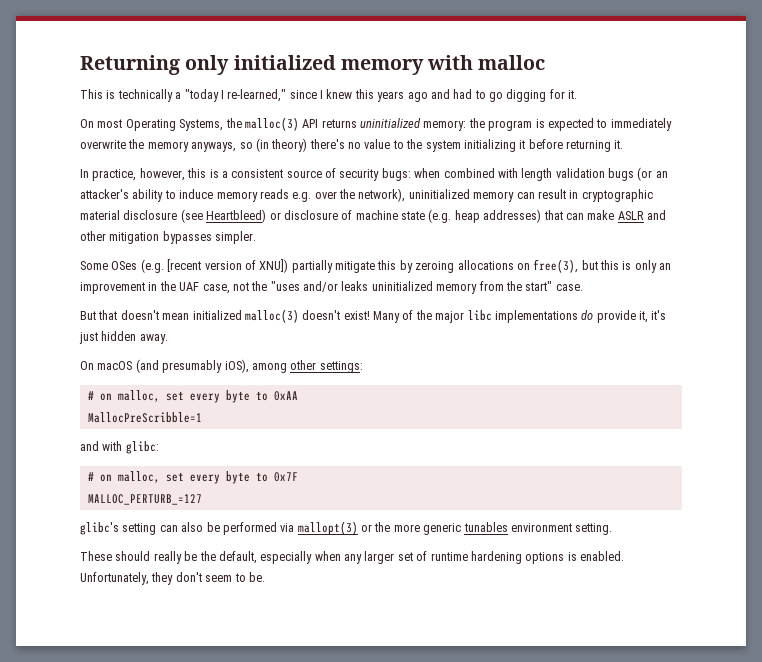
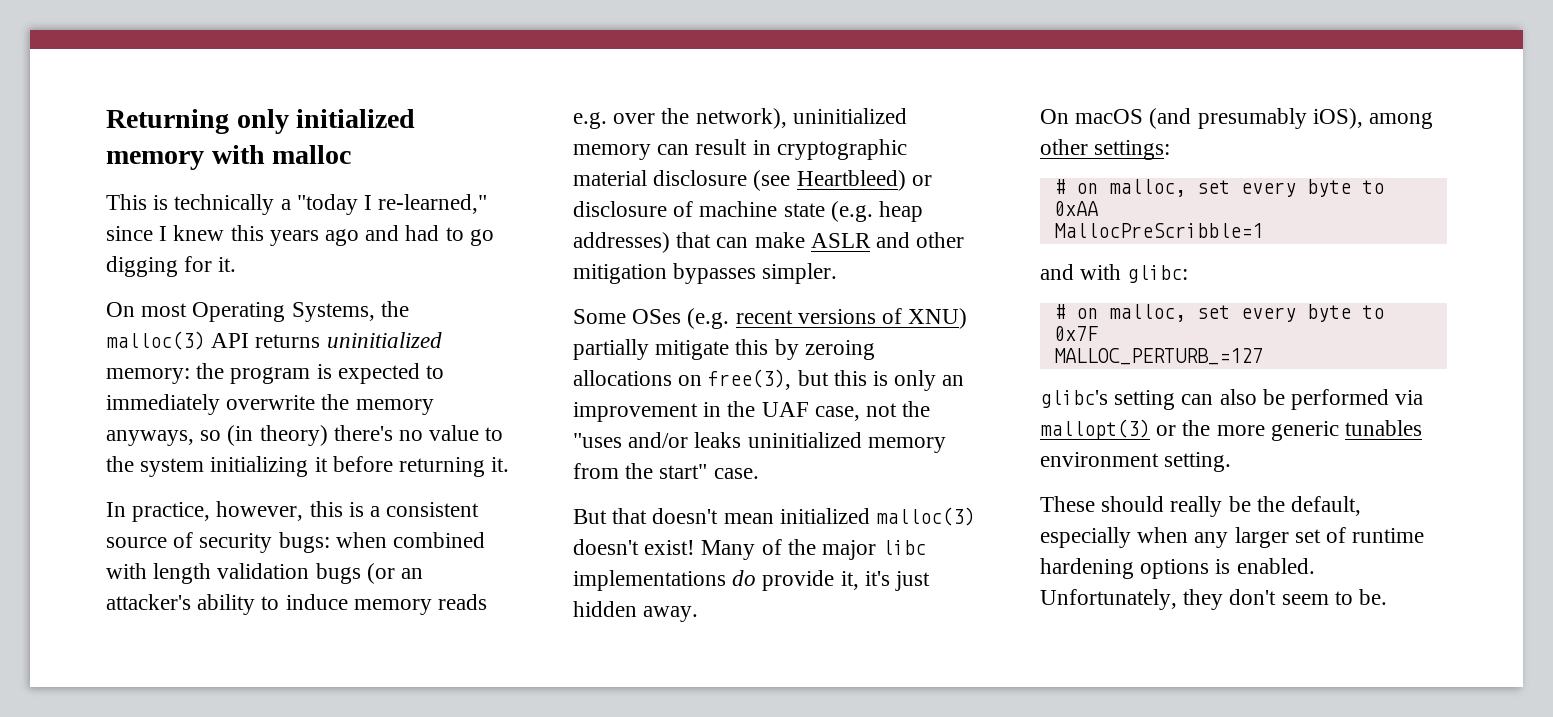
[167,259,289,273] [recent version of XNU]) -> [735,308,968,329] recent versions of XNU)

